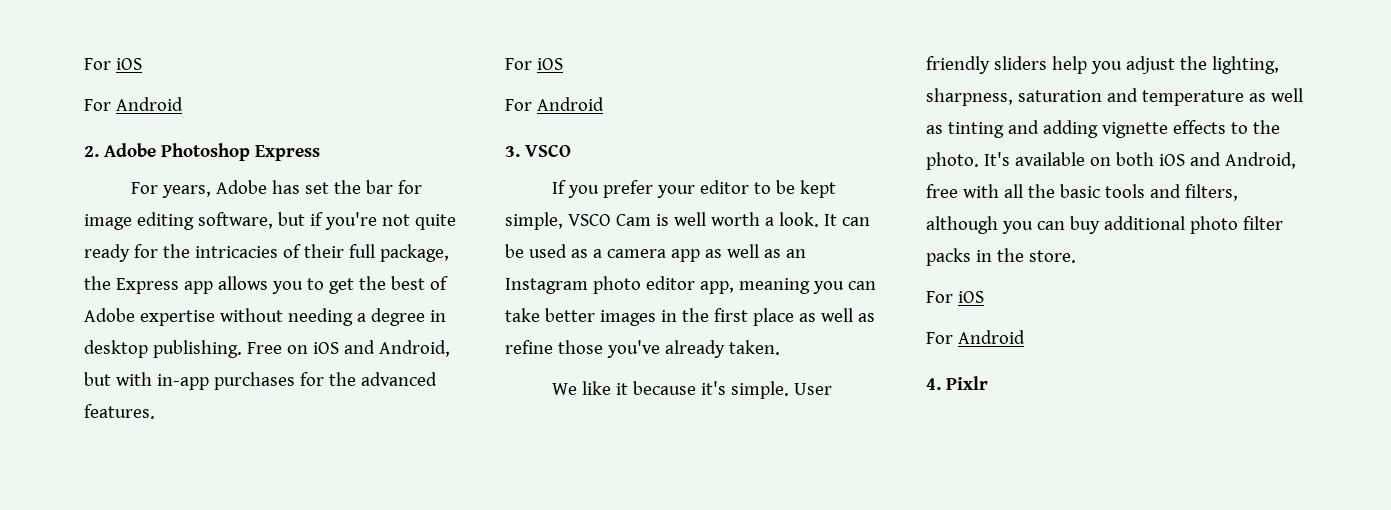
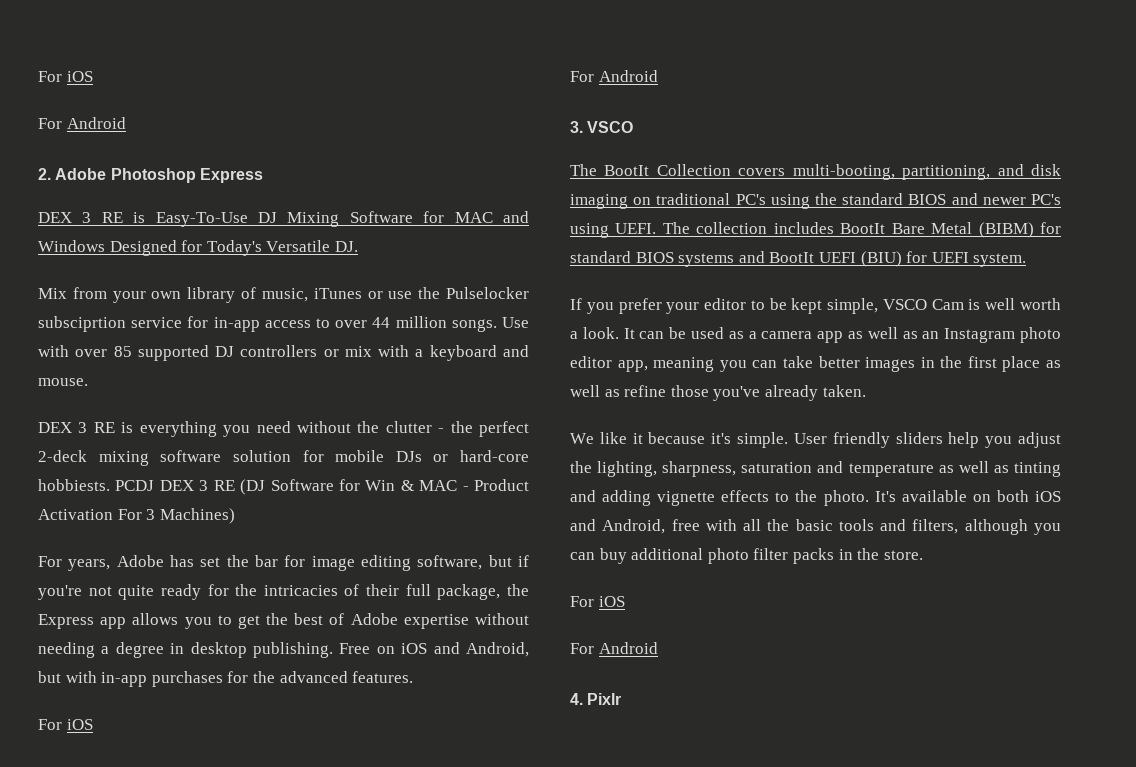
(320, 153) none -> [38,211,529,227] [38,240,358,256] [38,287,529,303] [38,316,529,332] [38,345,529,361] [38,378,88,386] [38,421,529,437] [38,450,529,466] [38,479,529,495] [38,508,235,524] // DEX 3 RE is Easy-To-Use DJ Mixing Software for MAC and Windows Designed for Today's Versatile DJ. // Mix from your own library of music, iTunes or use the Pulselocker subsciprtion service for in-app access to over 44 million songs. Use with over 85 supported DJ controllers or mix with a keyboard and mouse. // DEX 3 RE is everything you need without the clutter - the perfect 2-deck mixing software solution for mobile DJs or hard-core hobbiests. PCDJ DEX 3 RE (DJ Software for Win & MAC - Product Activation For 3 Machines)
(571, 150) none -> [570,164,1061,180] [570,193,1061,209] [570,222,1061,238] [570,251,1027,267] // The BootIt Collection covers multi-booting, partitioning, and disk imaging on traditional PC's using the standard BIOS and newer PC's using UEFI. The collection includes BootIt Bare Metal (BIBM) for standard BIOS systems and BootIt UEFI (BIU) for UEFI system.

